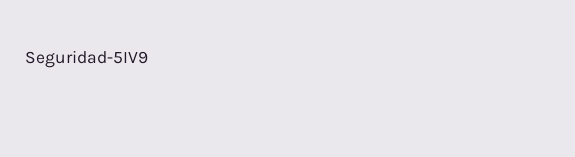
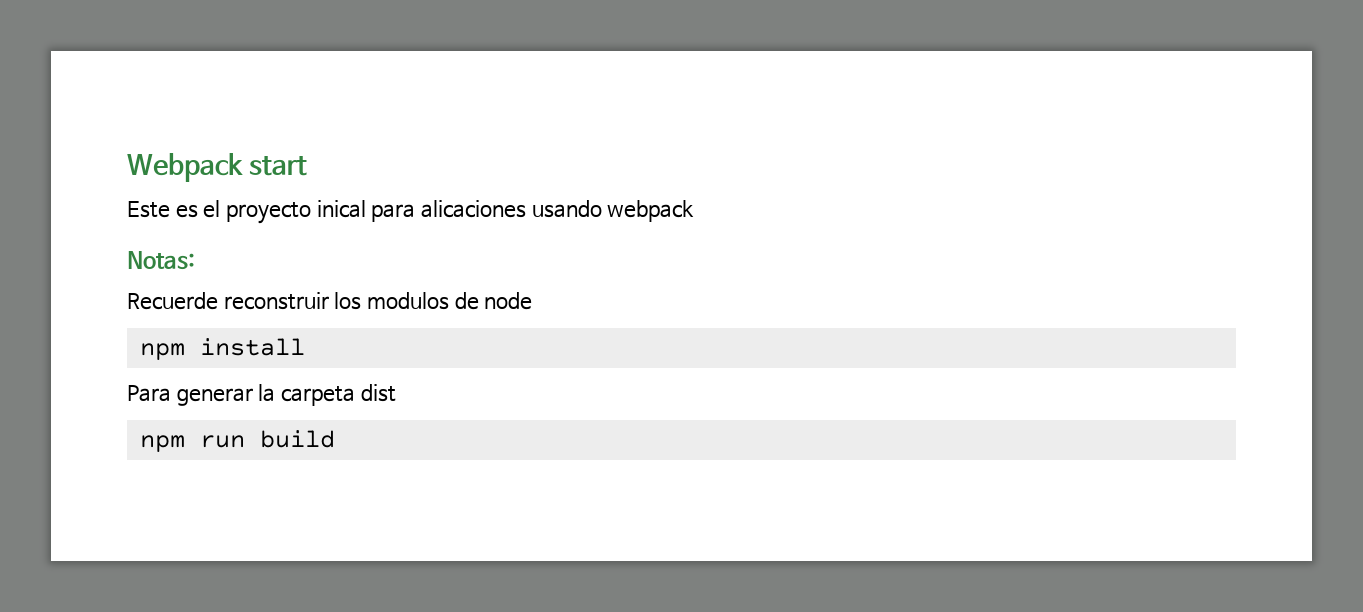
[25,50,148,68] Seguridad-5IV9 -> [127,153,308,182] [127,200,695,224] [127,251,195,270] [127,292,533,310] [139,338,305,360] [127,384,396,406] [139,430,335,452] Webpack start // Este es el proyecto inical para alicaciones usando webpack // Notas: // Recuerde reconstruir los modulos de node // npm install // Para generar la carpeta dist // npm run build

